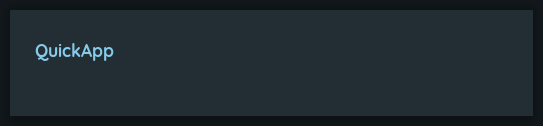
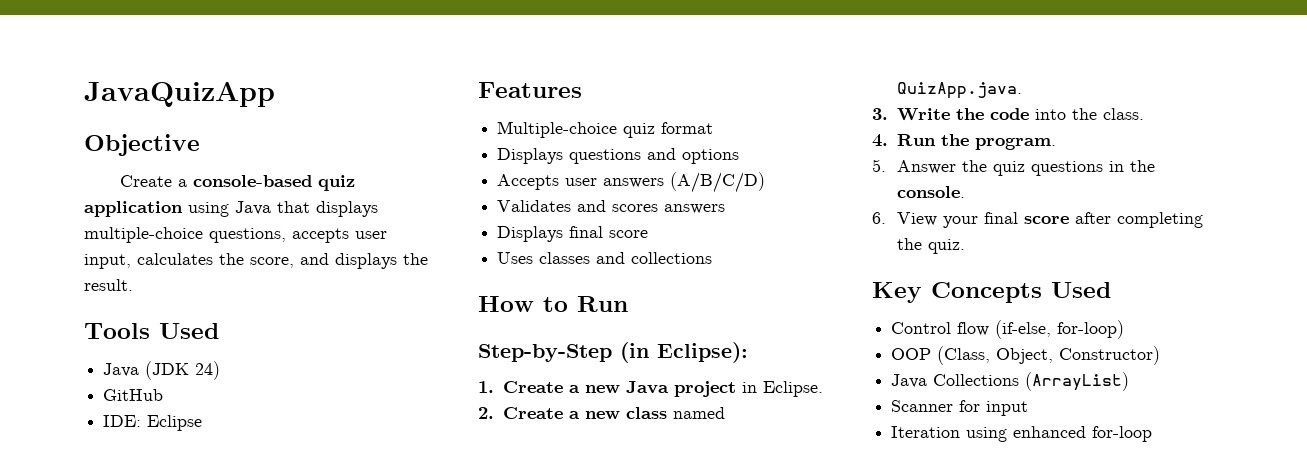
[35,43,114,61] QuickApp -> [84,82,275,107] [84,134,200,156] [119,175,355,191] [84,201,378,217] [84,227,387,243] [84,253,428,269] [84,279,133,291] [84,323,219,339] [103,361,221,380] [103,389,164,401] [103,415,203,431] [478,82,582,98] [497,121,714,138] [497,148,740,164] [497,172,766,193] [497,200,726,214] [497,226,649,242] [497,252,713,264] [478,296,628,312] [478,342,748,363] [478,381,824,397] [478,407,726,419] [897,82,1023,99] [872,108,1145,121] [872,134,1057,150] [872,159,1156,176] [897,186,966,198] [872,212,1204,228] [897,238,966,254] [872,282,1111,303] [891,320,1125,339] [891,346,1161,365] [891,372,1130,391] [891,400,1029,416] [891,426,1153,442] JavaQuizApp // Objective // Create a console-based quiz application using Java that displays multiple-choice questions, accepts user input, calculates the score, and displays the result. // Tools Used // Java (JDK 24) // GitHub // IDE: Eclipse // Features // Multiple-choice quiz format // Displays questions and options // Accepts user answers (A/B/C/D) // Validates and scores answers // Displays final score // Uses classes and collections // How to Run // Step-by-Step (in Eclipse): // 1. Create a new Java project in Eclipse. // 2. Create a new class named QuizApp.java. // 3. Write the code into the class. // 4. Run the program. // 5. Answer the quiz questions in the console. // 6. View your final score after completing the quiz. // Key Concepts Used // Control flow (if-else, for-loop) // OOP (Class, Object, Constructor) // Java Collections (ArrayList) // Scanner for input // Iteration using enhanced for-loop

